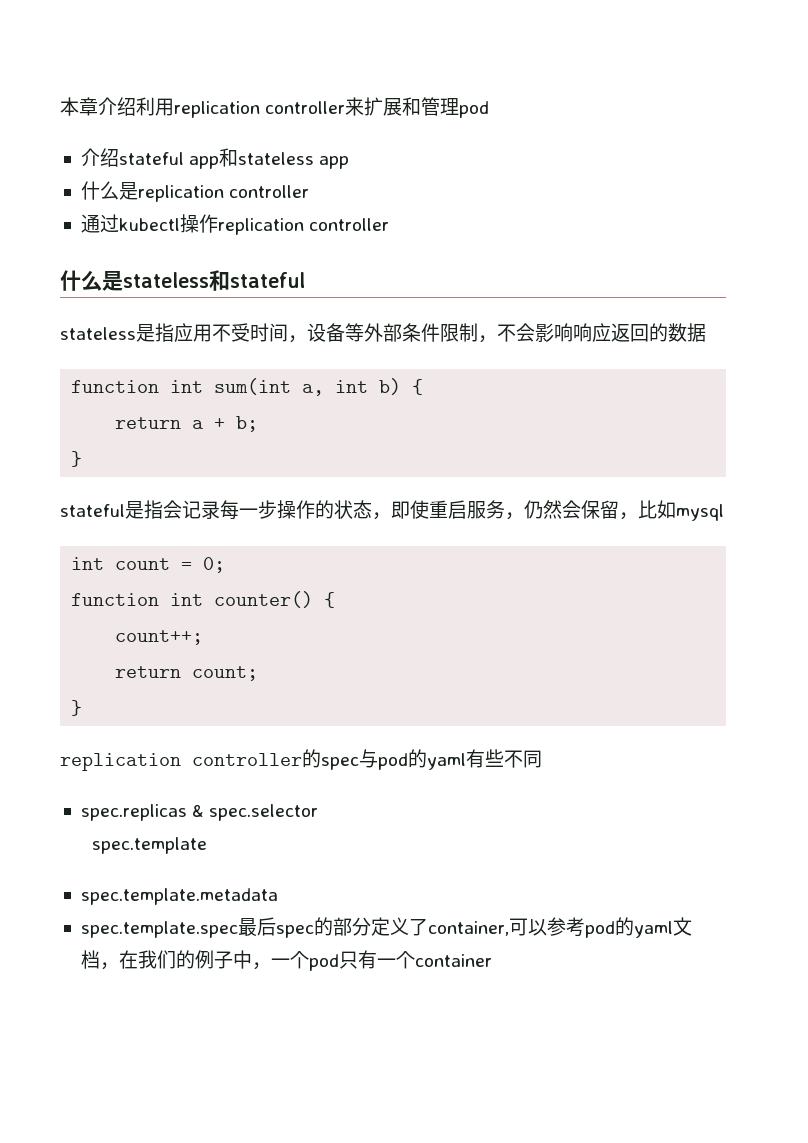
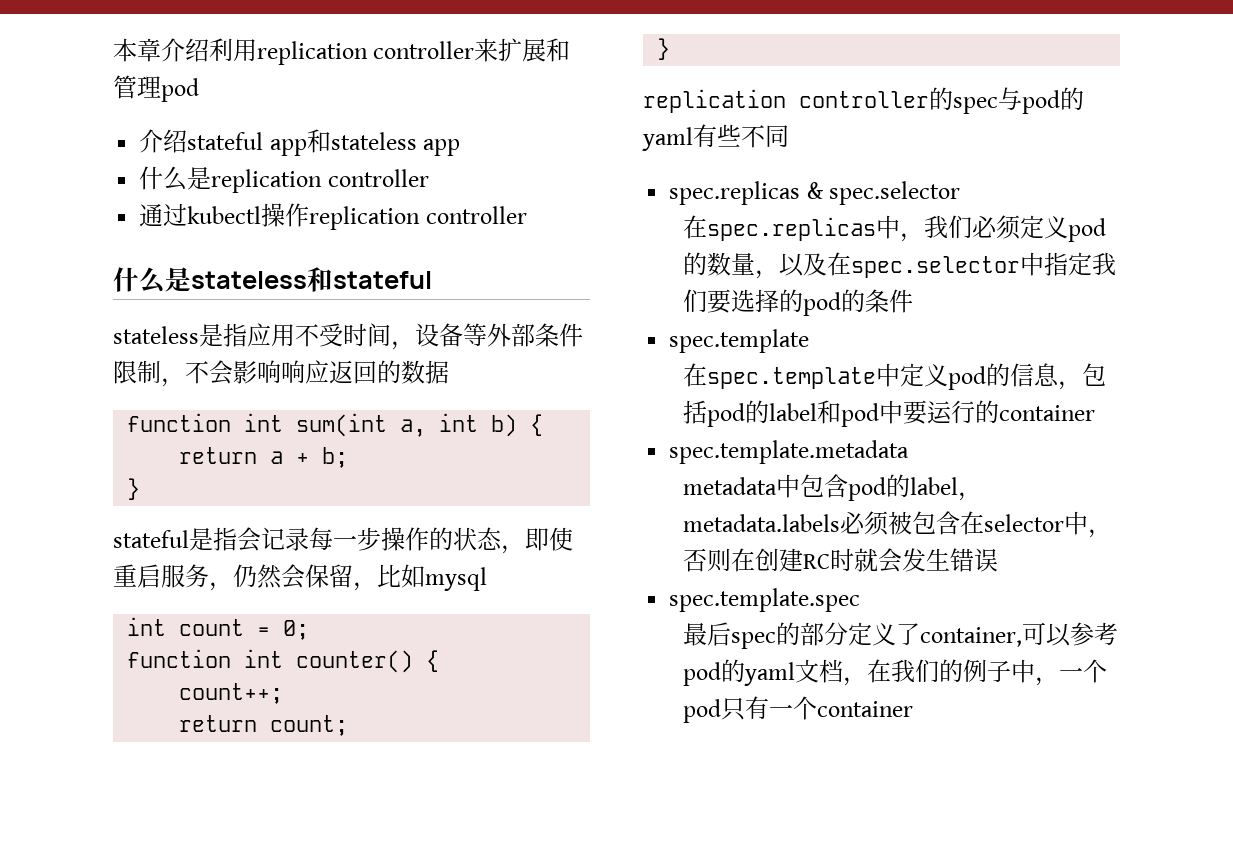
[91,837,207,854] [80,888,278,905] spec.template // spec.template.metadata -> [683,215,1107,242] [683,252,1117,279] [683,289,914,316] [669,329,810,353] [683,363,1107,390] [683,400,1096,427] [669,440,910,464] [683,474,983,501] [683,511,1113,538] [683,548,999,573] 在spec.replicas中，我们必须定义pod的数量，以及在spec.selector中指定我们要选择的pod的条件 // spec.template // 在spec.template中定义pod的信息，包括pod的label和pod中要运行的container // spec.template.metadata // metadata中包含pod的label，metadata.labels必须被包含在selector中，否则在创建RC时就会发生错误
(238, 929) none -> (861, 600) //

